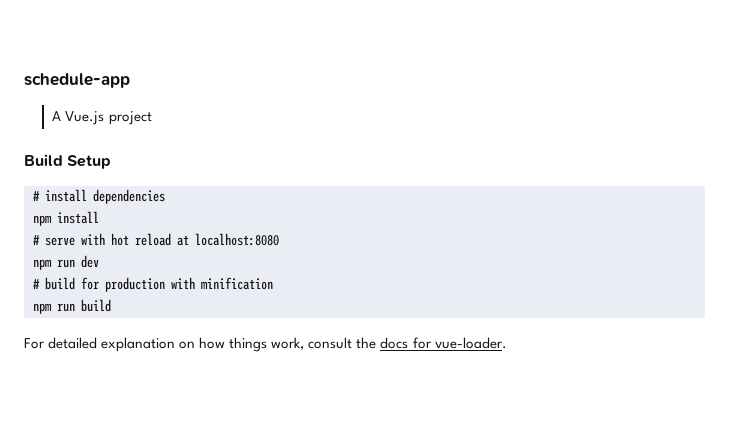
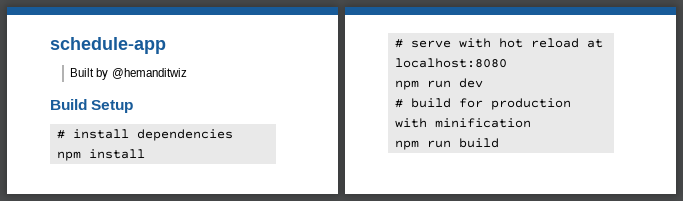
[52,111,152,125] A Vue.js project -> [70,68,187,80] Built by @hemanditwiz
[24,337,507,352] // For detailed explanation on how things work, consult the docs for vue-loader. -> (499, 143) none

